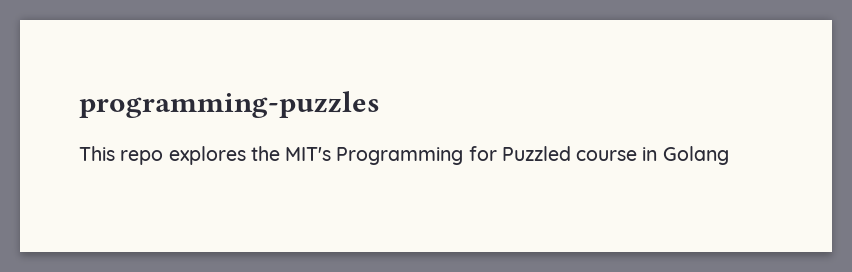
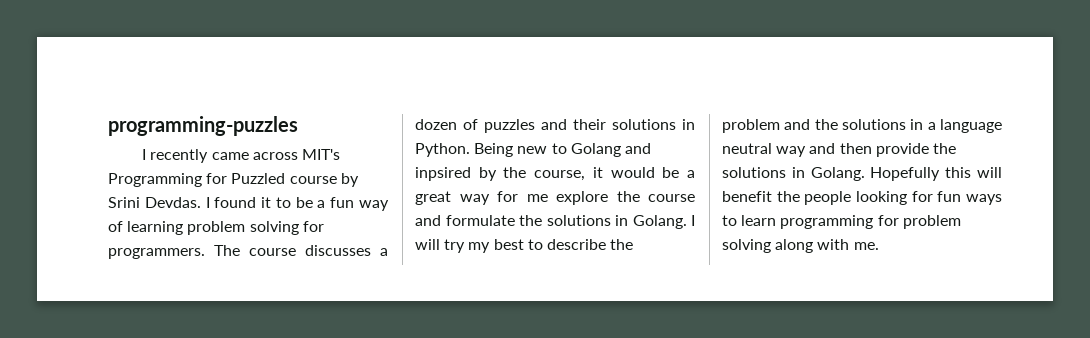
[79,146,280,165] This repo explores the -> [142,149,298,163] I recently came across
[642,146,729,165] in Golang -> [340,173,359,187] [108,197,389,211] [108,221,324,235] [108,245,388,259] [415,119,695,133] [415,143,651,157] [415,167,695,181] [415,191,695,205] [415,215,695,229] [415,239,634,253] [722,119,1002,133] [722,143,956,157] [722,167,1002,181] [722,191,1002,205] [722,215,961,229] [722,239,879,253] by Srini Devdas. I found it to be a fun way of learning problem solving for programmers. The course discusses a dozen of puzzles and their solutions in Python. Being new to Golang and inpsired by the course, it would be a great way for me explore the course and formulate the solutions in Golang. I will try my best to describe the problem and the solutions in a language neutral way and then provide the solutions in Golang. Hopefully this will benefit the people looking for fun ways to learn programming for problem solving along with me.

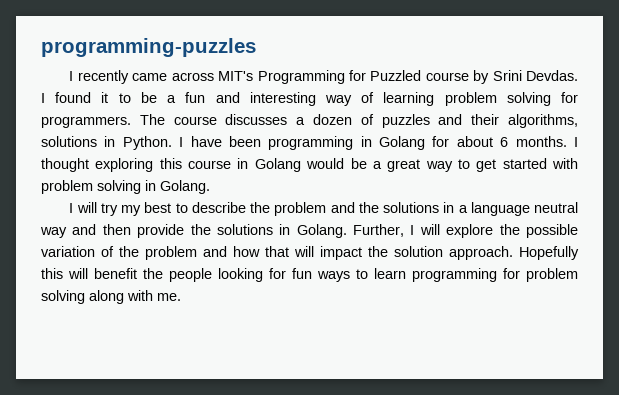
(355, 202) none -> [215,92,316,106] and interesting
(606, 124) none -> [508,114,579,128] algorithms,
[474,143,651,157] [415,167,603,181] Being new to Golang and inpsired by the course, it -> [179,136,578,150] [41,158,301,172] I have been programming in Golang for about 6 months. I thought exploring this course in Golang
[497,191,695,205] [415,215,687,229] for me explore the course and formulate the solutions in Golang. -> [457,158,578,172] [41,180,210,194] to get started with problem solving in Golang. //
(865, 174) none -> [353,224,578,238] [41,246,513,260] Further, I will explore the possible variation of the problem and how that will impact the solution approach.

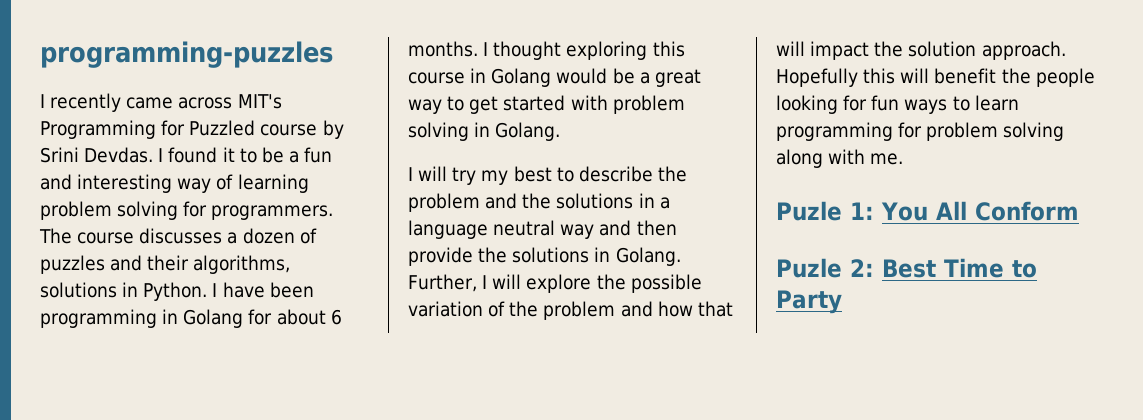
(181, 297) none -> [776,201,1079,221] [776,258,1037,278] [776,290,842,314] // Puzle 1: You All Conform // Puzle 2: Best Time to Party

